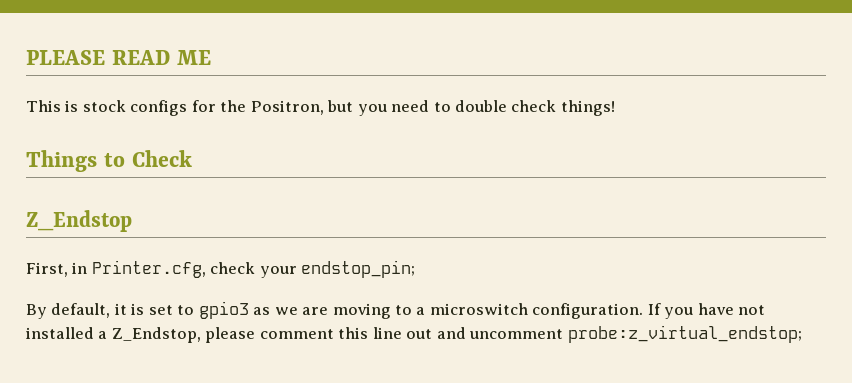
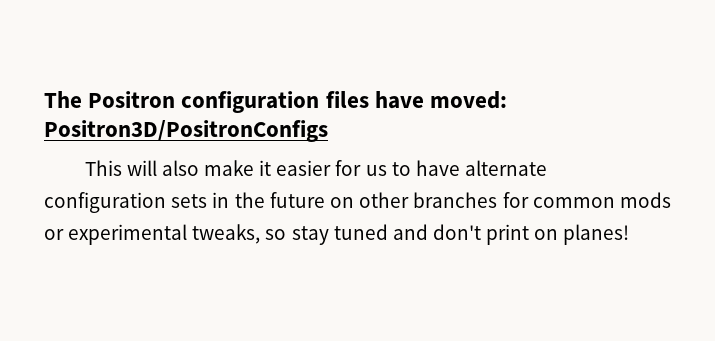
[26,50,211,65] [26,100,615,116] [26,150,192,172] [26,210,132,232] [26,260,416,278] [26,301,766,319] [26,325,802,343] PLEASE READ ME // This is stock configs for the Positron, but you need to double check things! // Things to Check // Z_Endstop // First, in Printer.cfg, check your endstop_pin; // By default, it is set to gpio3 as we are moving to a microswitch configuration. If you have not installed a Z_Endstop, please comment this line out and uncomment probe:z_virtual_endstop; -> [44,91,508,113] [44,120,328,142] [84,160,547,176] [44,192,671,213] [44,224,630,245] The Positron configuration files have moved: Positron3D/PositronConfigs // This will also make it easier for us to have alternate configuration sets in the future on other branches for common mods or experimental tweaks, so stay tuned and don't print on planes!

